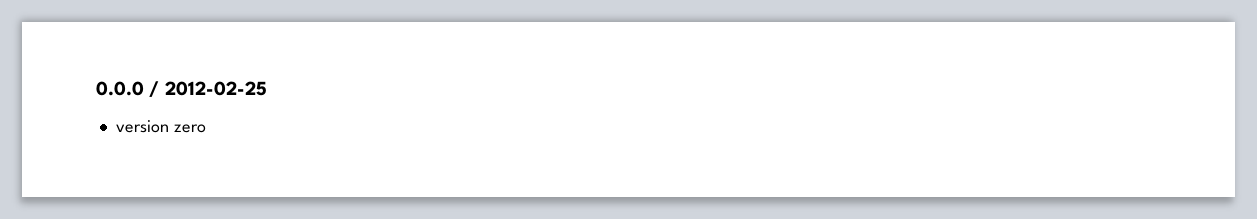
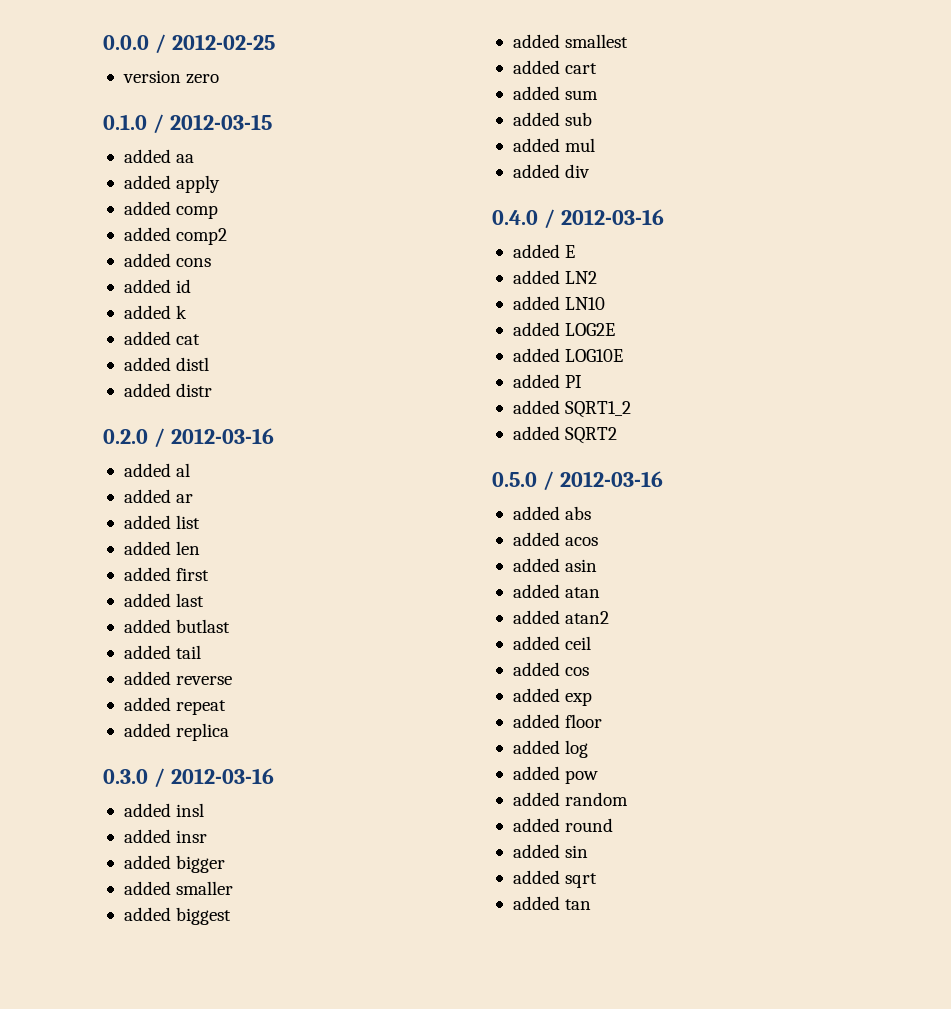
(206, 128) none -> [103,114,272,134] [123,149,195,163] [123,175,221,193] [123,201,219,219] [123,227,228,245] [123,253,212,267] [123,279,192,293] [123,305,188,319] [123,331,201,345] [123,357,210,371] [123,383,213,397] [103,428,274,448] [123,463,191,477] [123,489,194,503] [123,515,201,529] [123,541,201,555] [123,567,210,581] [123,593,205,607] [123,619,231,633] [123,645,202,659] [123,671,233,685] [123,697,227,715] [123,723,230,741] [103,768,274,788] [123,803,205,817] [123,829,208,843] [123,855,226,873] [123,881,234,895] [123,907,232,925] [512,34,629,48] [512,60,598,74] [512,86,599,100] [512,112,593,126] [512,138,596,152] [512,164,591,178] [492,209,664,229] [512,244,576,258] [512,270,598,284] [512,296,606,310] [512,322,616,336] [512,348,624,362] [512,374,583,388] [512,400,632,418] [512,426,618,444] [492,471,663,491] [512,506,592,520] [512,532,599,546] [512,558,598,572] [512,584,601,598] [512,610,610,624] [512,636,592,650] [512,662,590,676] [512,688,593,706] [512,714,603,728] [512,740,589,758] [512,766,599,784] [512,792,629,806] [512,818,614,832] [512,844,589,858] [512,870,598,888] [512,896,592,910] // 0.1.0 / 2012-03-15 // added aa // added apply // added comp // added comp2 // added cons // added id // added k // added cat // added distl // added distr // 0.2.0 / 2012-03-16 // added al // added ar // added list // added len // added first // added last // added butlast // added tail // added reverse // added repeat // added replica // 0.3.0 / 2012-03-16 // added insl // added insr // added bigger // added smaller // added biggest // added smallest // added cart // added sum // added sub // added mul // added div // 0.4.0 / 2012-03-16 // added E // added LN2 // added LN10 // added LOG2E // added LOG10E // added PI // added SQRT1_2 // added SQRT2 // 0.5.0 / 2012-03-16 // added abs // added acos // added asin // added atan // added atan2 // added ceil // added cos // added exp // added floor // added log // added pow // added random // added round // added sin // added sqrt // added tan

